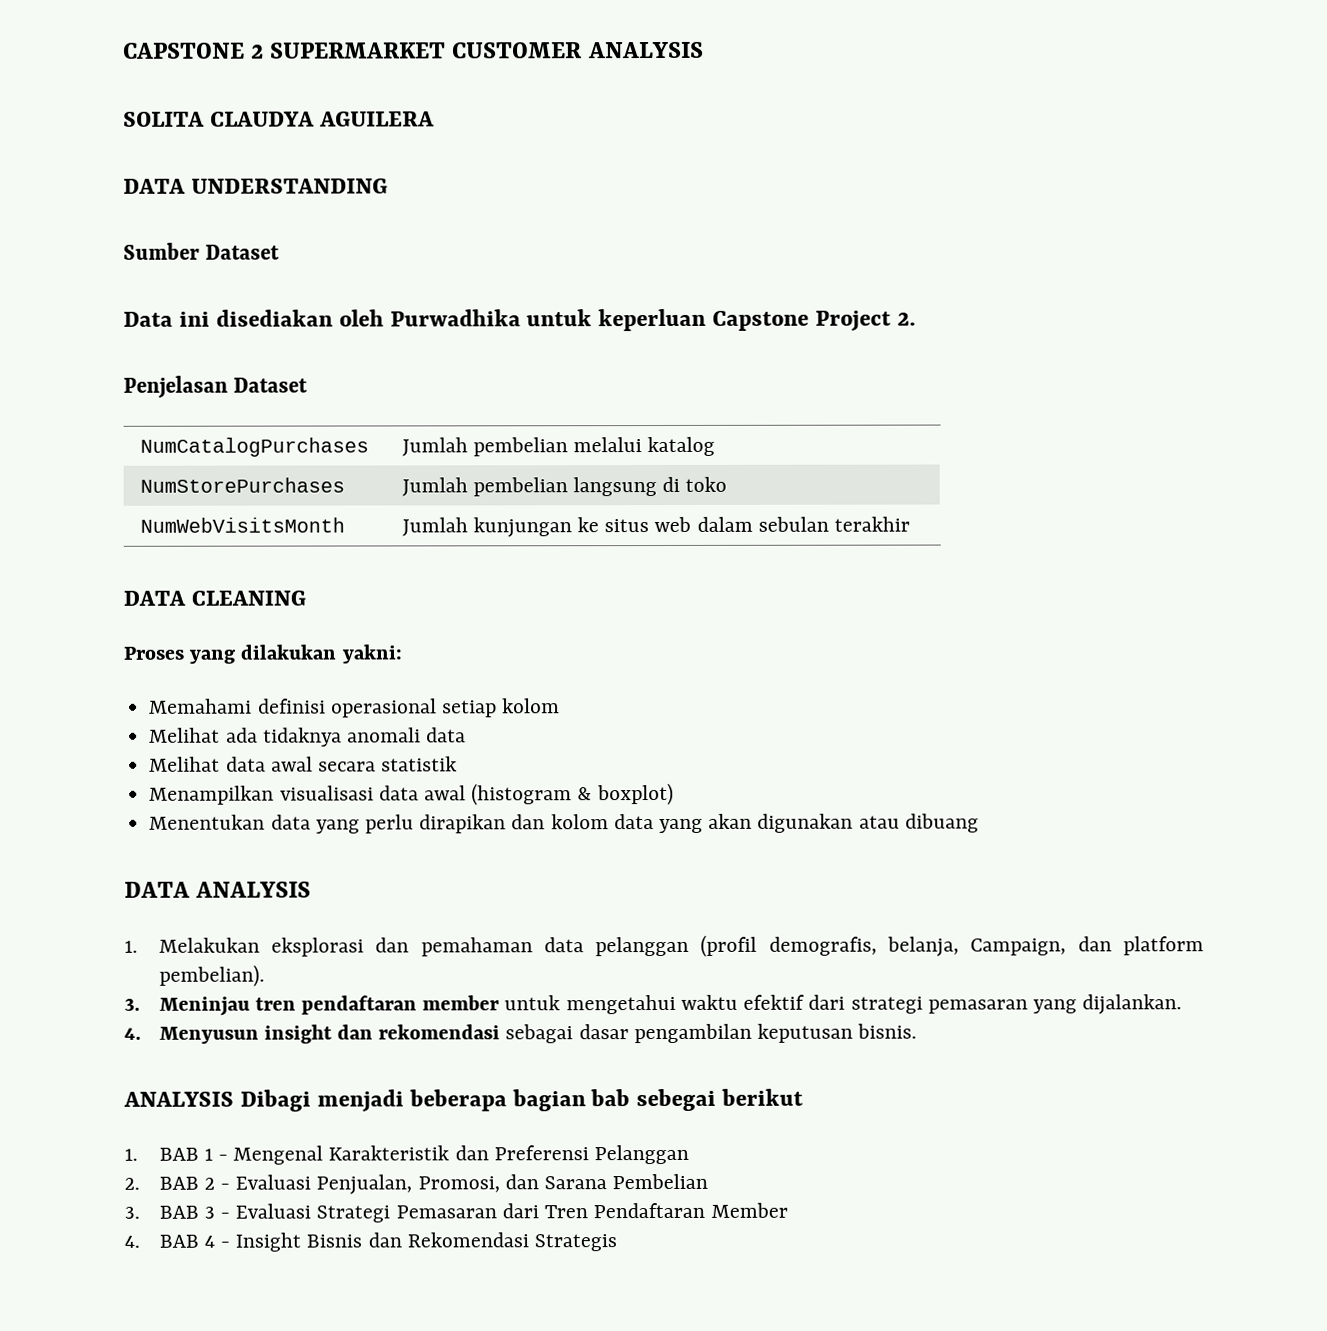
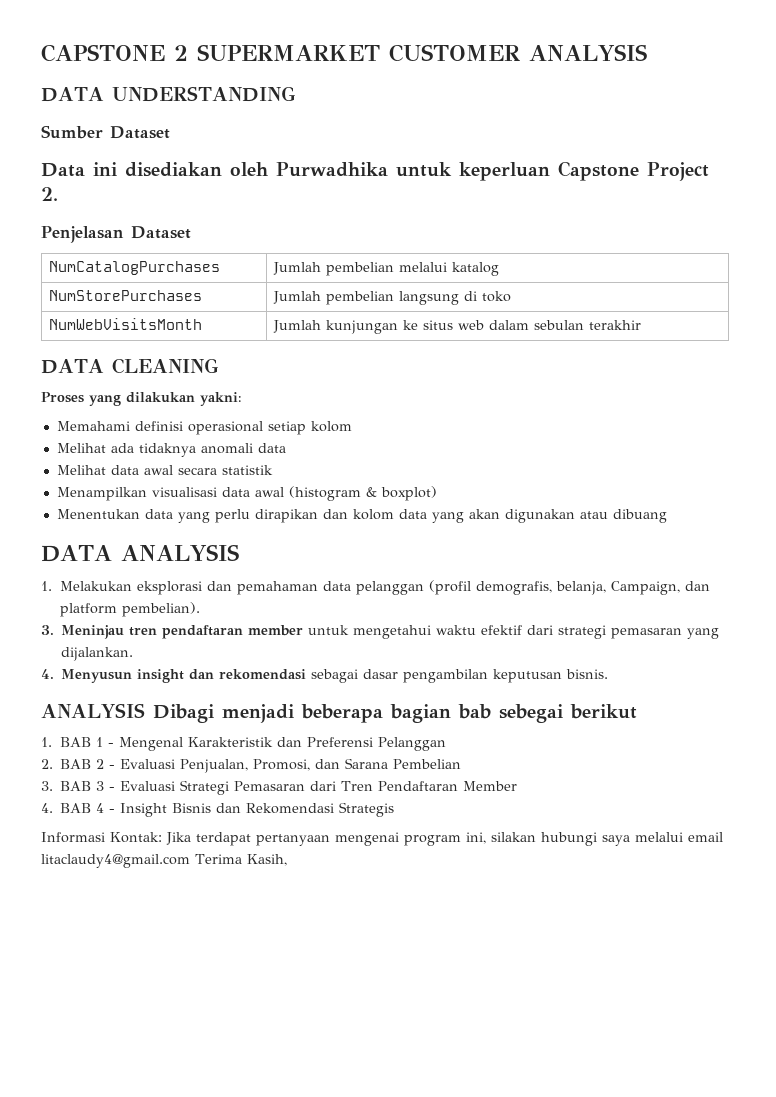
[123,111,435,127] // SOLITA CLAUDYA AGUILERA -> (647, 52) none
(618, 1243) none -> [41,832,723,846] [41,854,287,868] // Informasi Kontak: Jika terdapat pertanyaan mengenai program ini, silakan hubungi saya melalui email litaclaudy4@gmail.com Terima Kasih,

